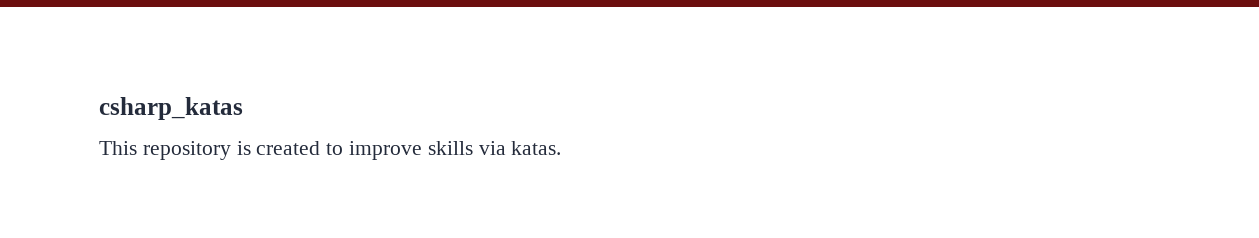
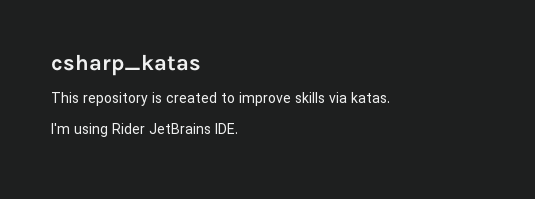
(562, 148) none -> [51,123,238,137] // I'm using Rider JetBrains IDE.

